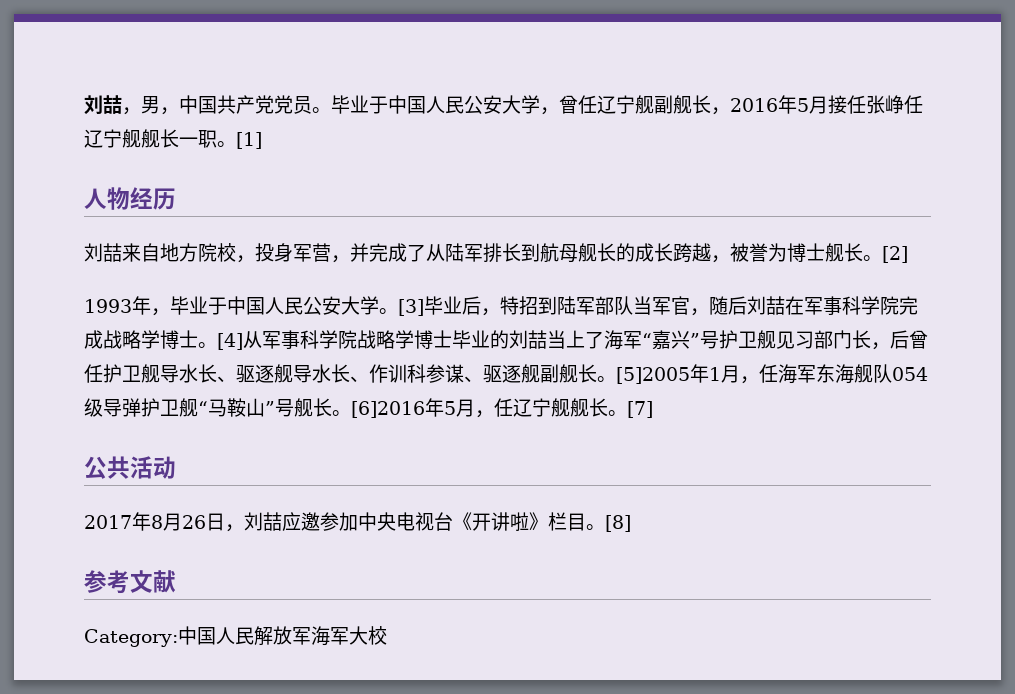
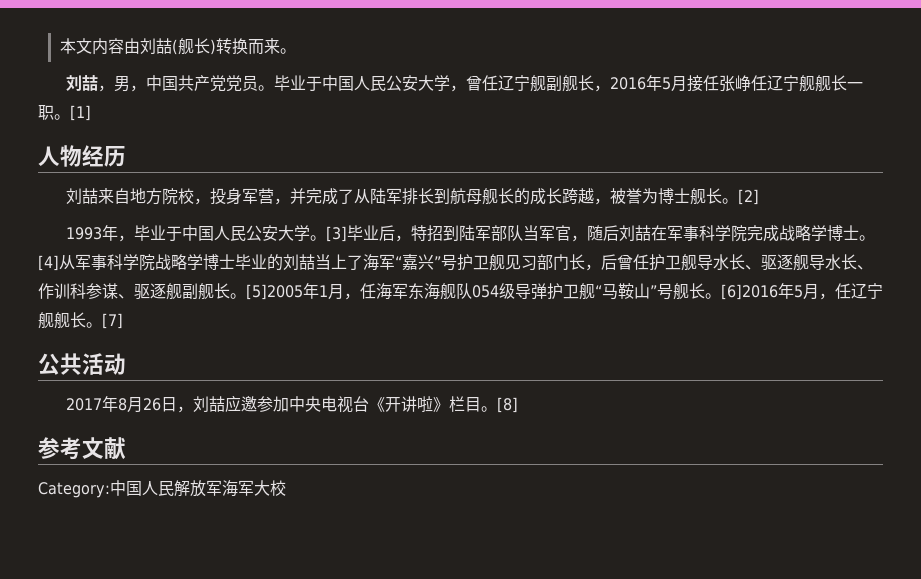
(84, 105) none -> [59,38,296,55] 本文内容由刘喆(舰长)转换而来。 //

